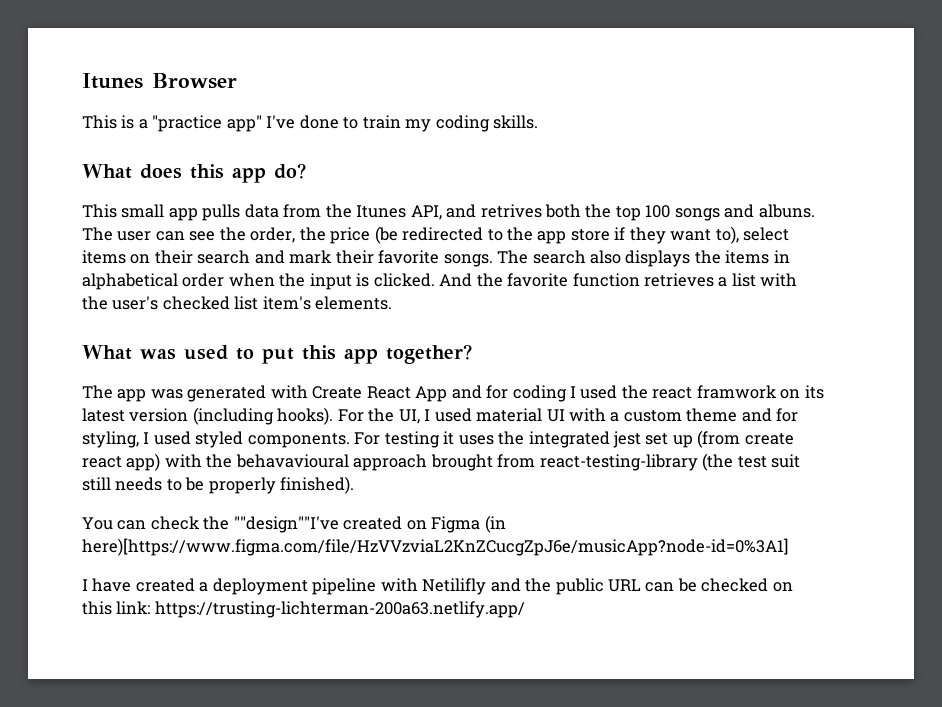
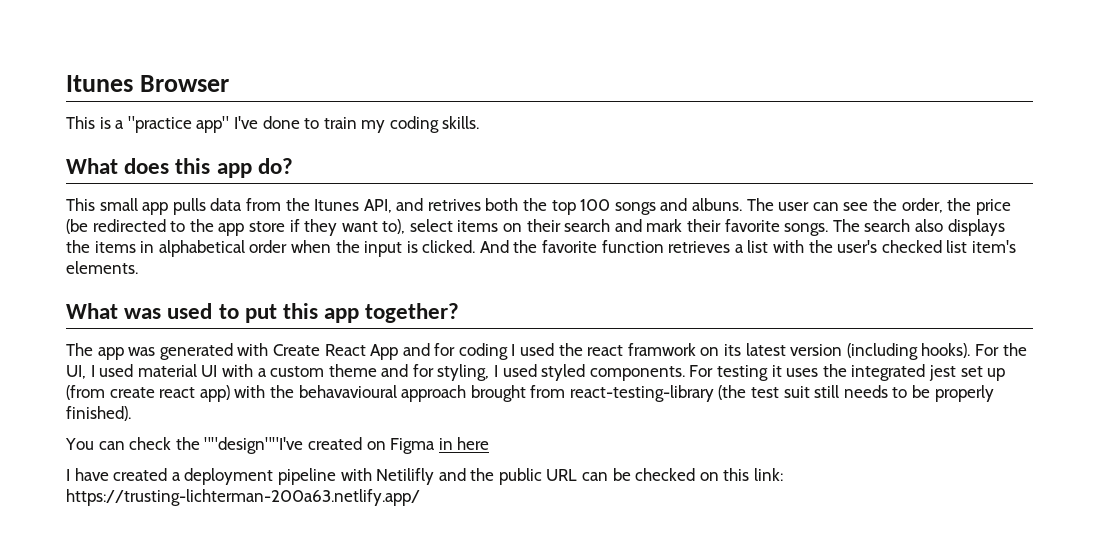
[484,515,506,533] [82,538,788,556] (in here)[https://www.figma.com/file/HzVVzviaL2KnZCucgZpJ6e/musicApp?node-id=0%3A1] -> [438,437,490,450] in here

